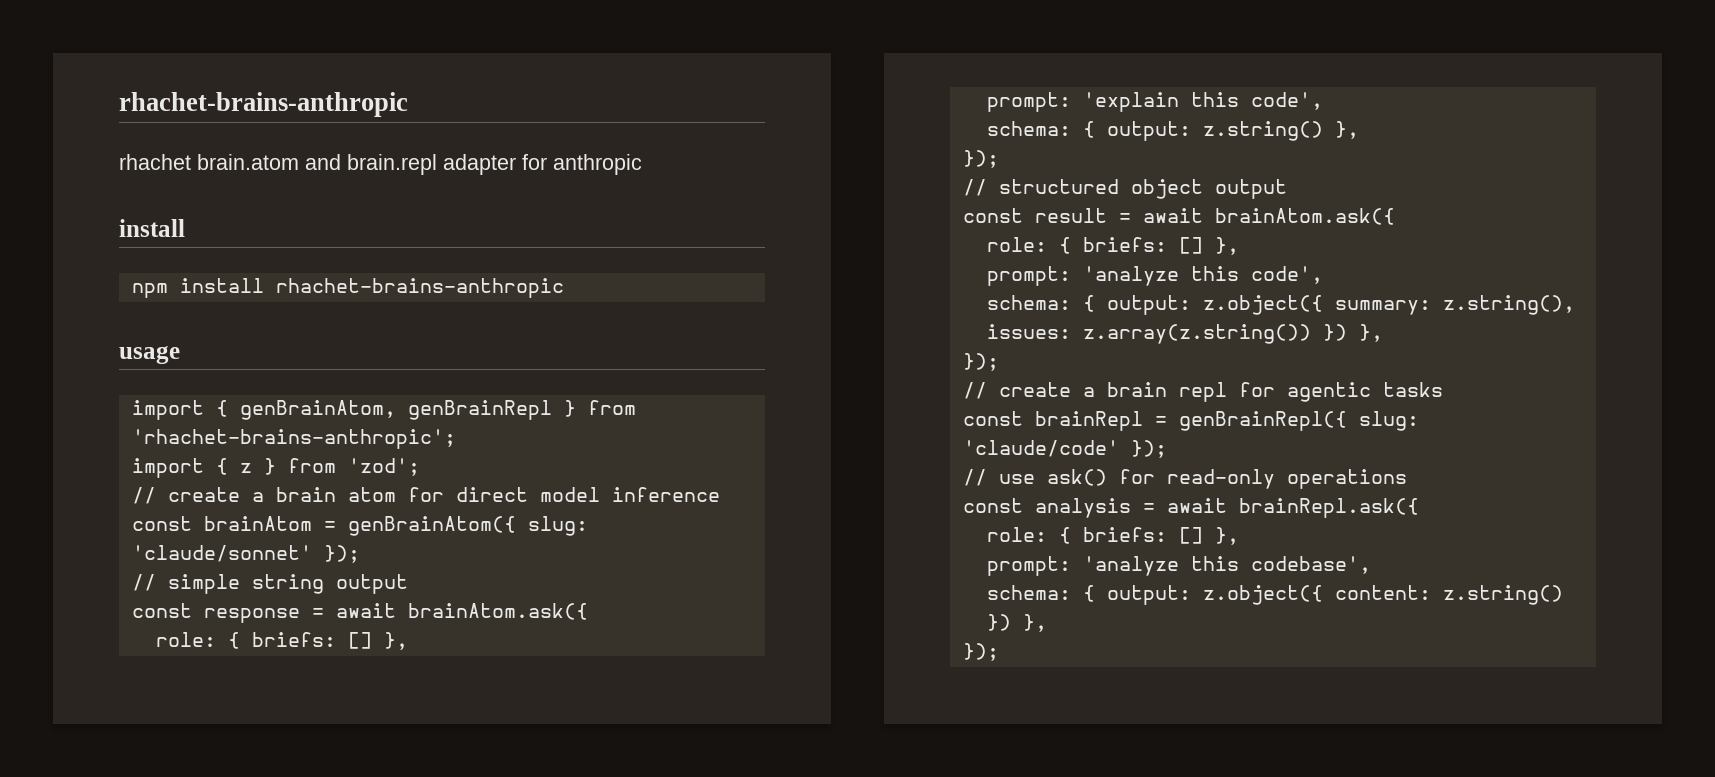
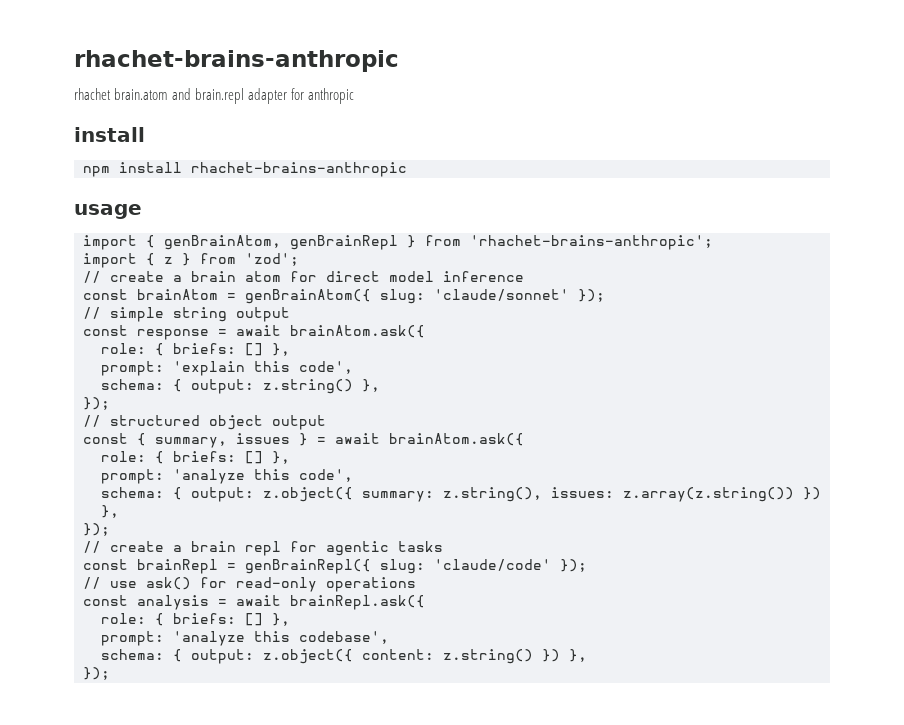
[1034,208,1107,223] result -> [137,433,308,448] { summary, issues }

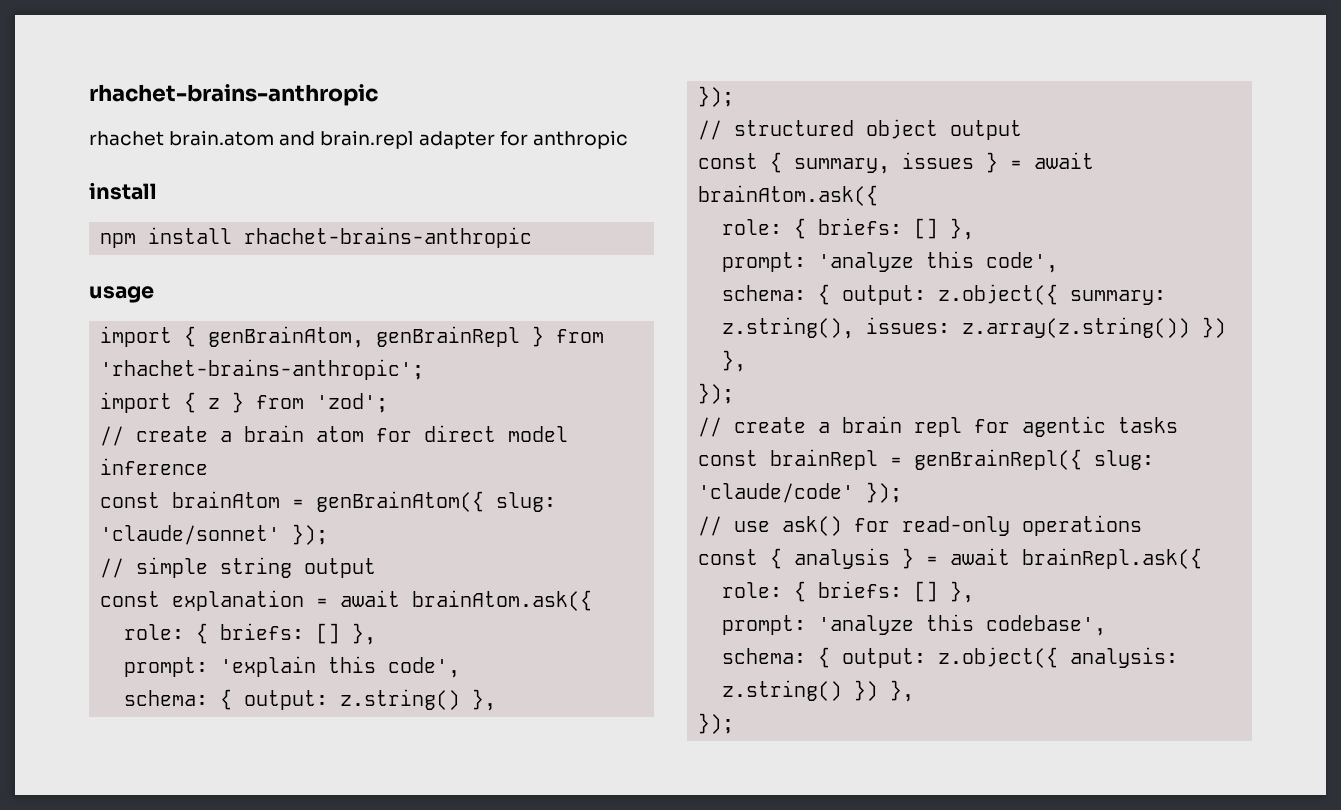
[137,329,209,340] response -> [172,590,305,611] explanation
[137,595,209,610] analysis -> [770,548,915,569] { analysis }
[362,649,434,660] content: -> [1070,647,1179,668] analysis:

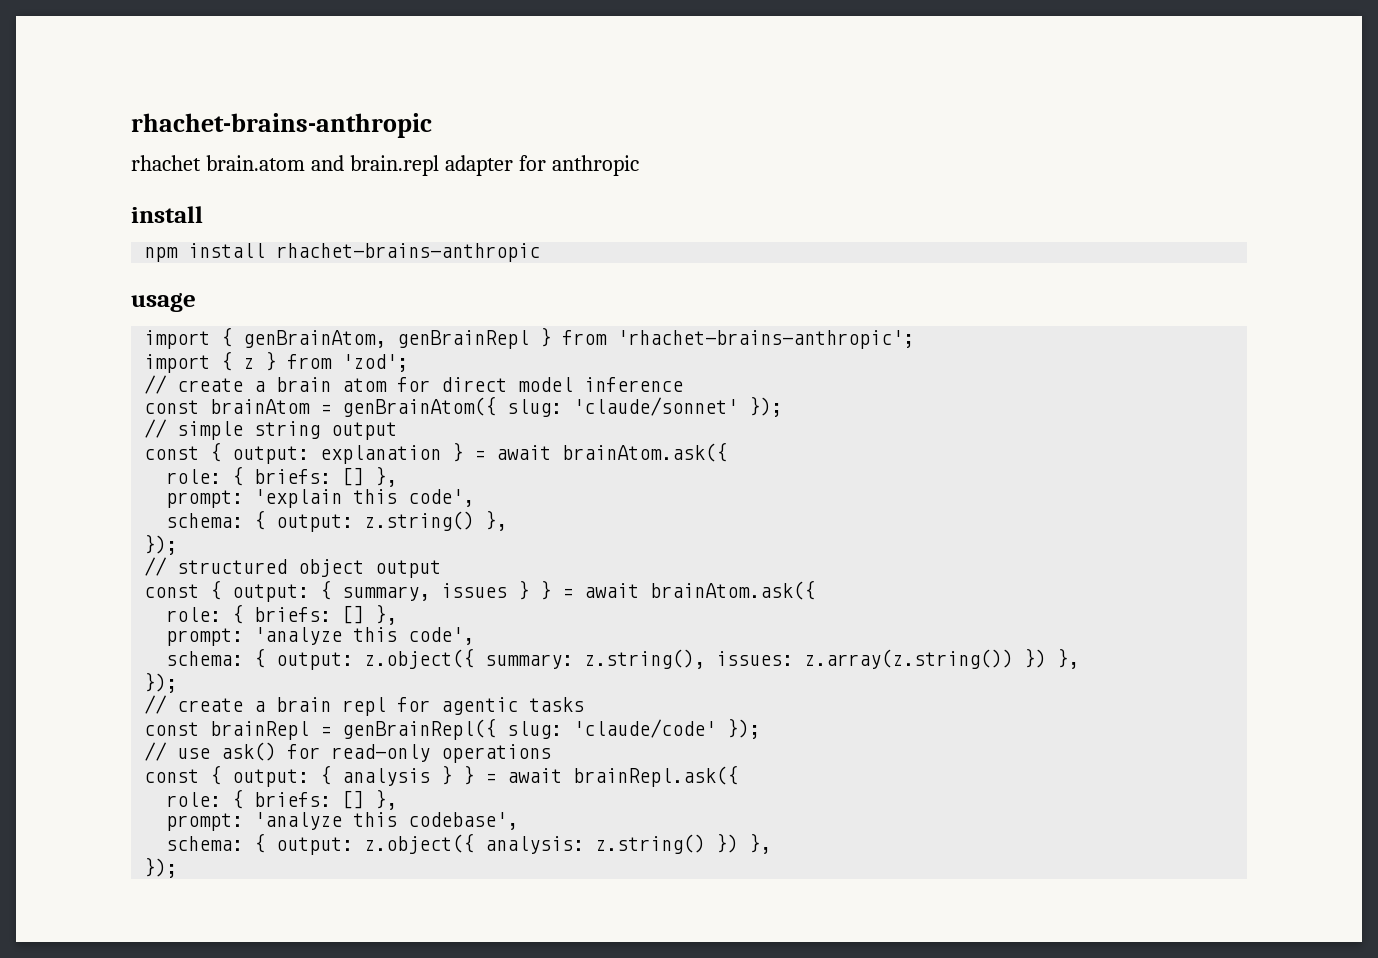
[172,590,305,611] explanation -> [210,442,464,464] { output: explanation }
(783, 162) none -> [232,580,332,602] output: {
(999, 162) none -> [540,580,552,600] }
(783, 558) none -> [232,765,332,787] output: {
(915, 558) none -> [463,765,475,785] }

